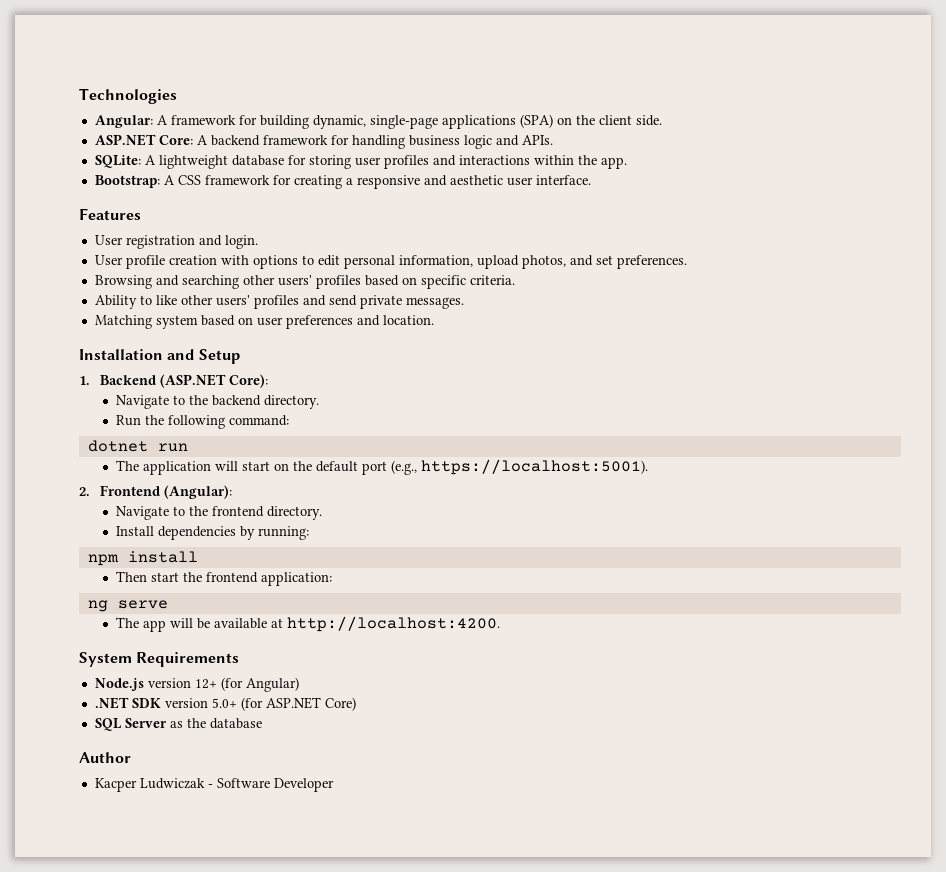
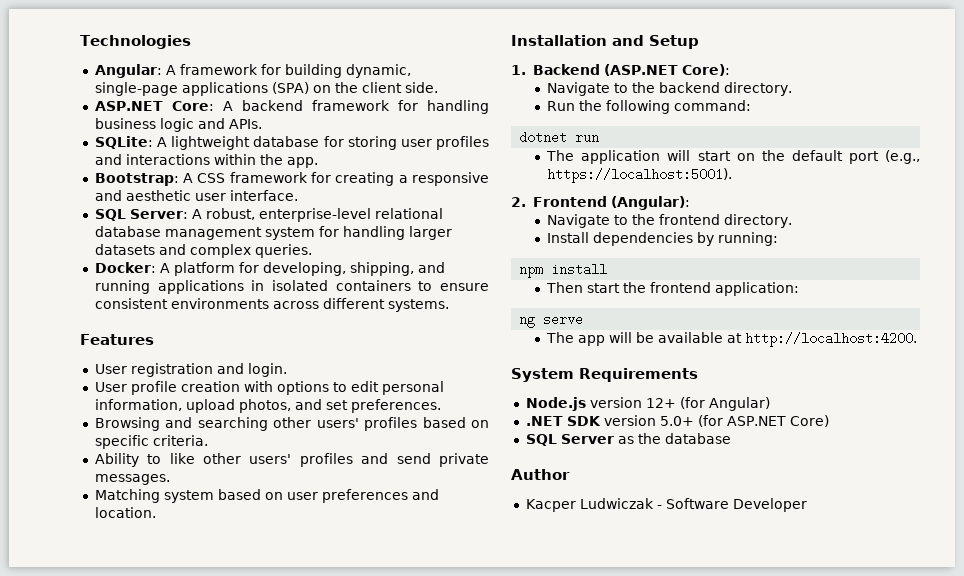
(591, 180) none -> [94,208,443,222] [94,226,452,240] [94,244,312,258] [94,262,445,276] [94,280,489,294] [94,298,449,312] // SQL Server: A robust, enterprise-level relational database management system for handling larger datasets and complex queries. // Docker: A platform for developing, shipping, and running applications in isolated containers to ensure consistent environments across different systems.

